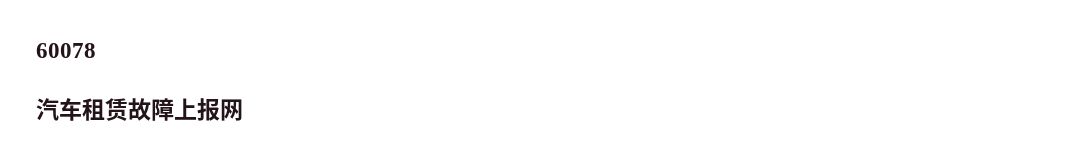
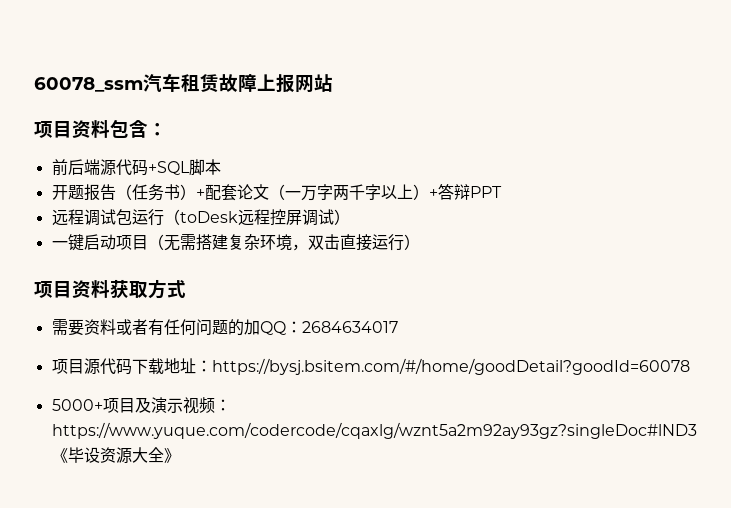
[36,43,96,58] 60078 // -> [34,77,143,92] 60078_ssm
(243, 110) none -> [314,74,333,92] [34,119,167,138] [51,159,221,176] [51,184,502,201] [51,209,350,226] [51,234,420,251] [34,279,186,299] [51,319,398,336] [51,358,690,375] [51,397,231,414] [51,422,697,439] [51,447,180,464] 站 // 项目资料包含： // 前后端源代码+SQL脚本 // 开题报告（任务书）+配套论文（一万字两千字以上）+答辩PPT // 远程调试包运行（toDesk远程控屏调试） // 一键启动项目（无需搭建复杂环境，双击直接运行） // 项目资料获取方式 // 需要资料或者有任何问题的加QQ：2684634017 // 项目源代码下载地址：https://bysj.bsitem.com/#/home/goodDetail?goodId=60078 // 5000+项目及演示视频：https://www.yuque.com/codercode/cqaxlg/wznt5a2m92ay93gz?singleDoc#lND3《毕设资源大全》

